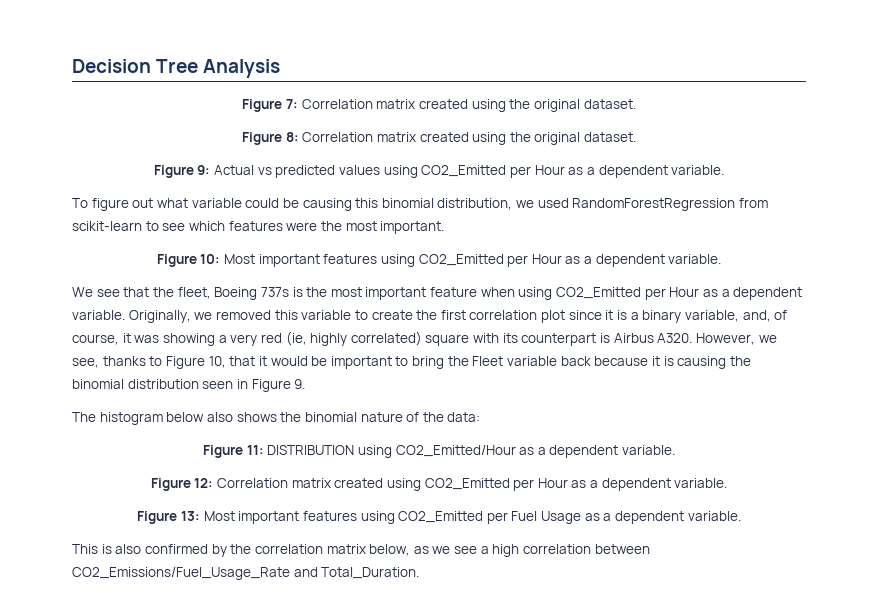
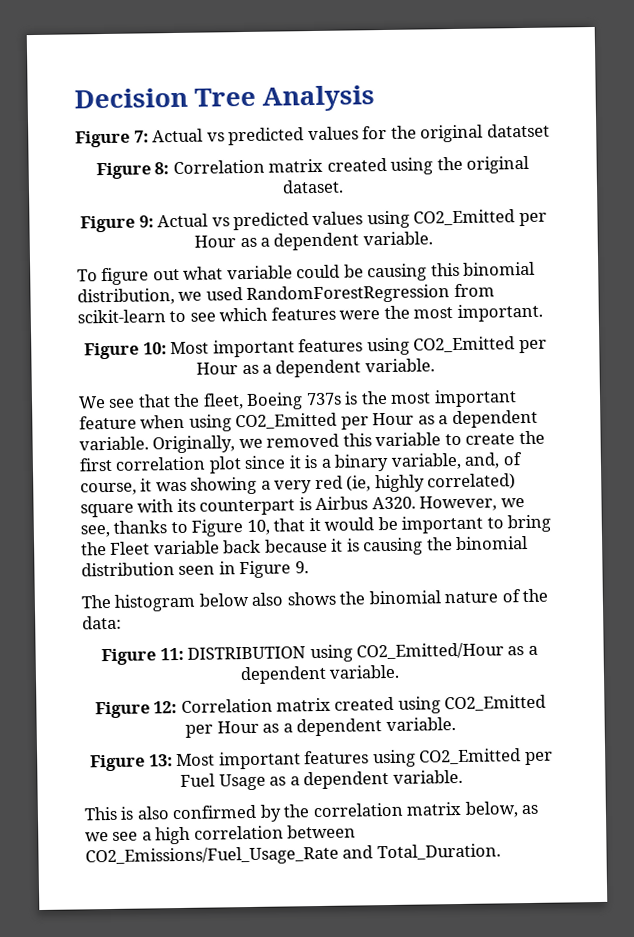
[301,99,636,112] Correlation matrix created using the original dataset. -> [152,123,550,146] Actual vs predicted values for the original datatset

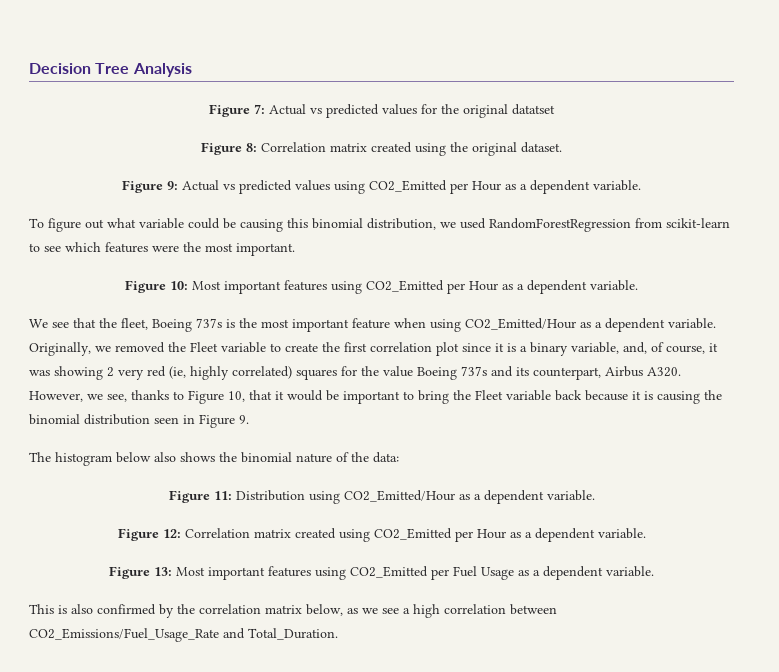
[235,412,415,430] CO2_Emitted per Hour -> [465,318,576,330] CO2_Emitted/Hour
[342,433,372,447] this -> [168,342,218,352] the Fleet
[260,480,271,490] a -> [107,367,114,377] 2
[80,497,312,518] square with its counterpart is -> [296,366,601,380] squares for the value Boeing 737s and its counterpart,
[187,646,307,660] DISTRIBUTION -> [235,490,305,501] Distribution

